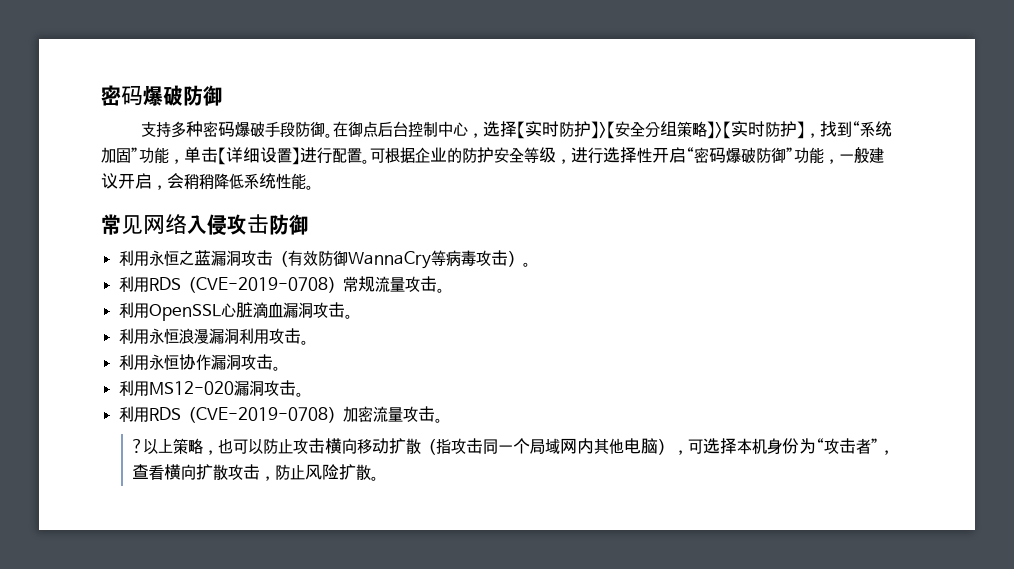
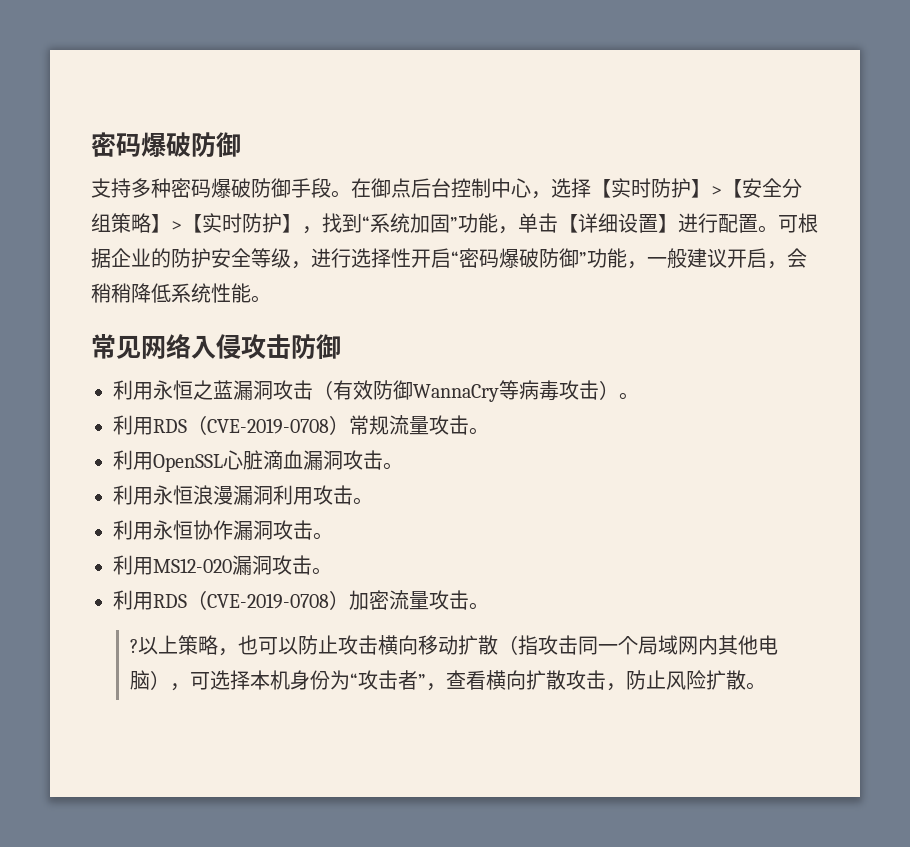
[264,121,325,137] 手段防御 -> [251,178,331,198] 防御手段

